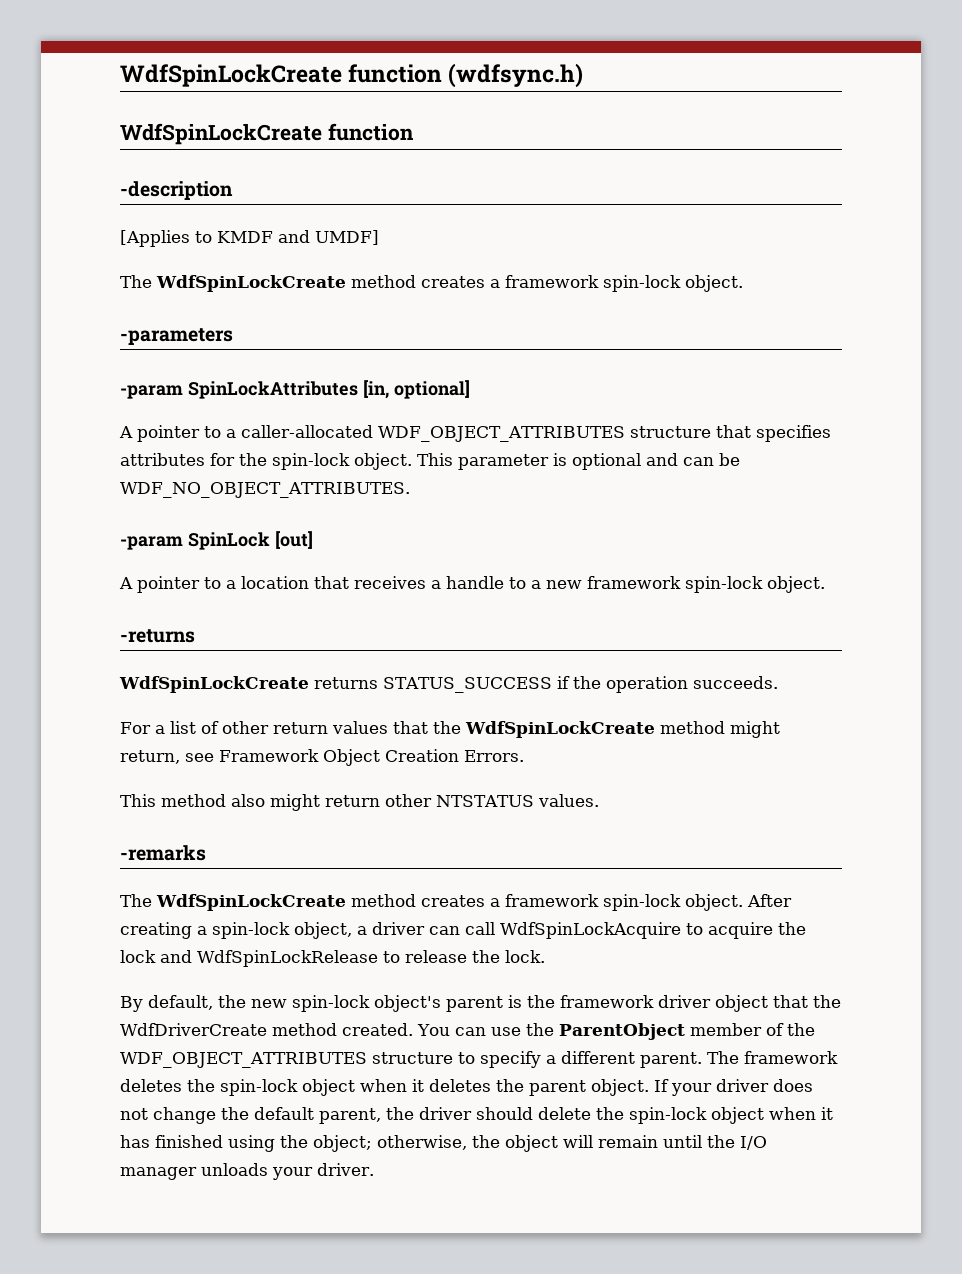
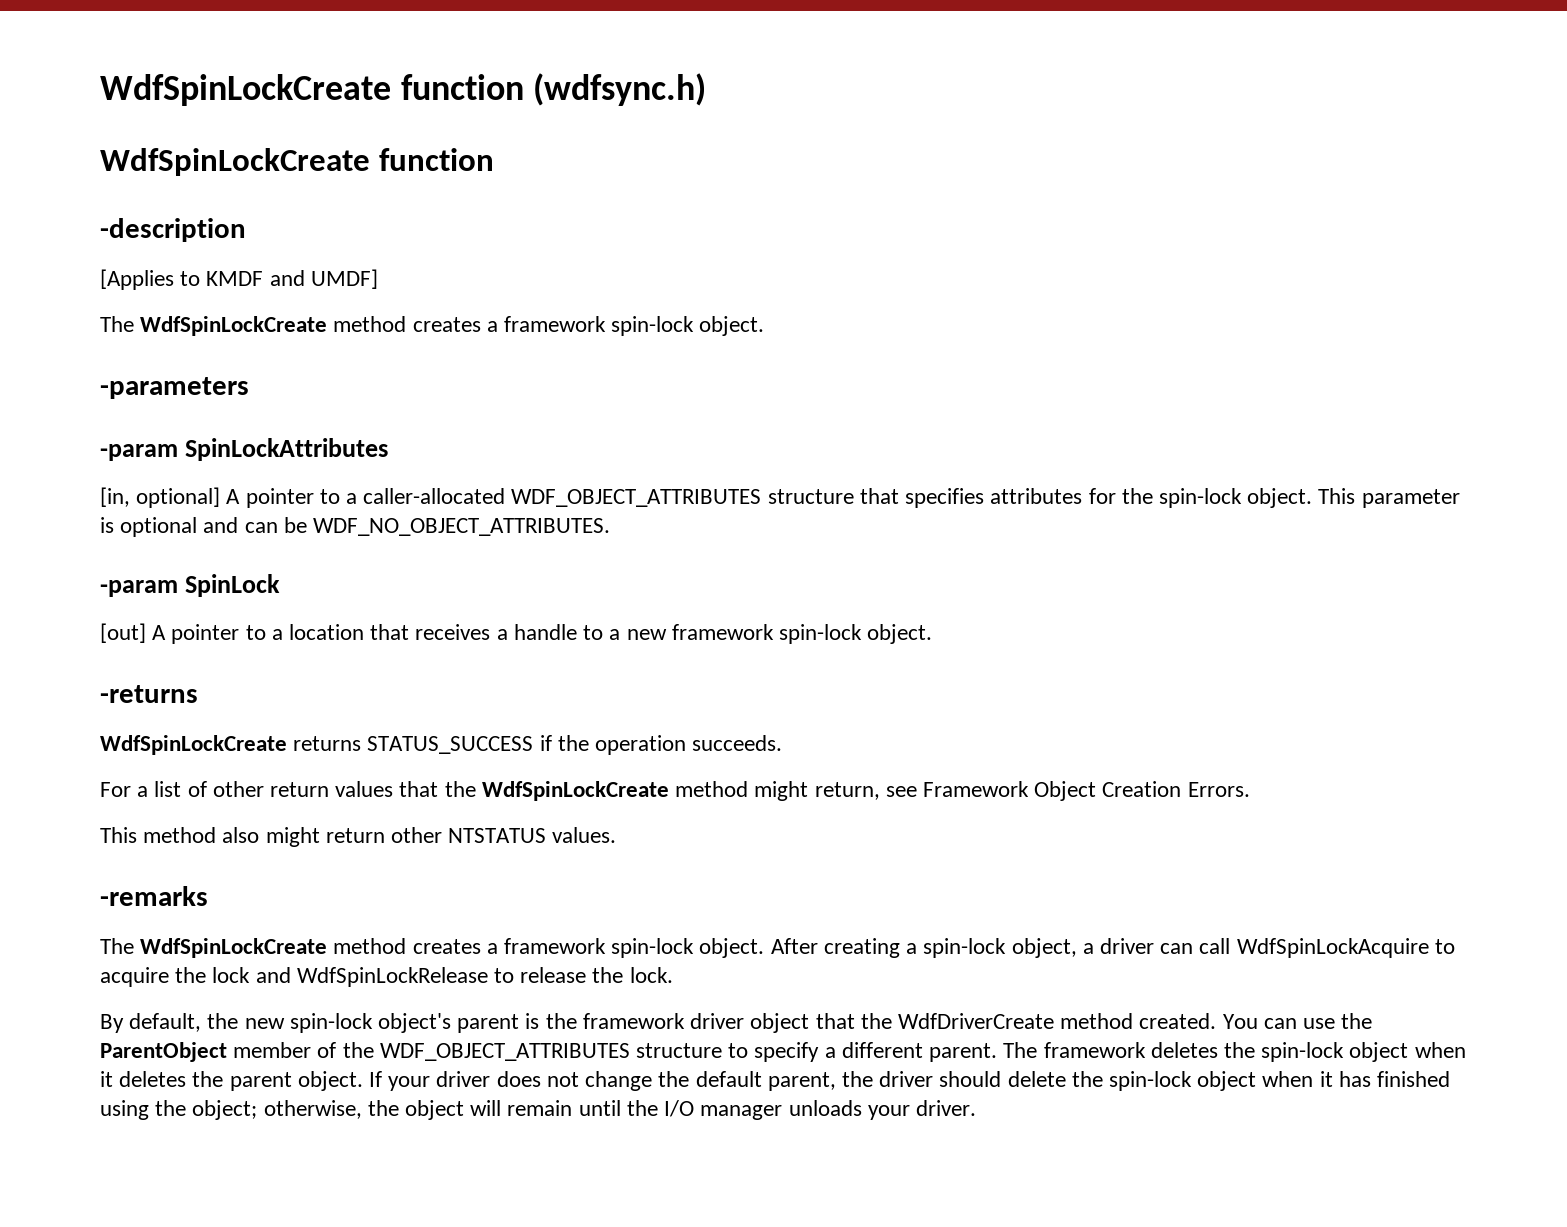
(358, 390) none -> (389, 449) //
(470, 389) // -> (221, 497) none
(270, 541) none -> (281, 585) //
(313, 540) // -> (146, 633) none

